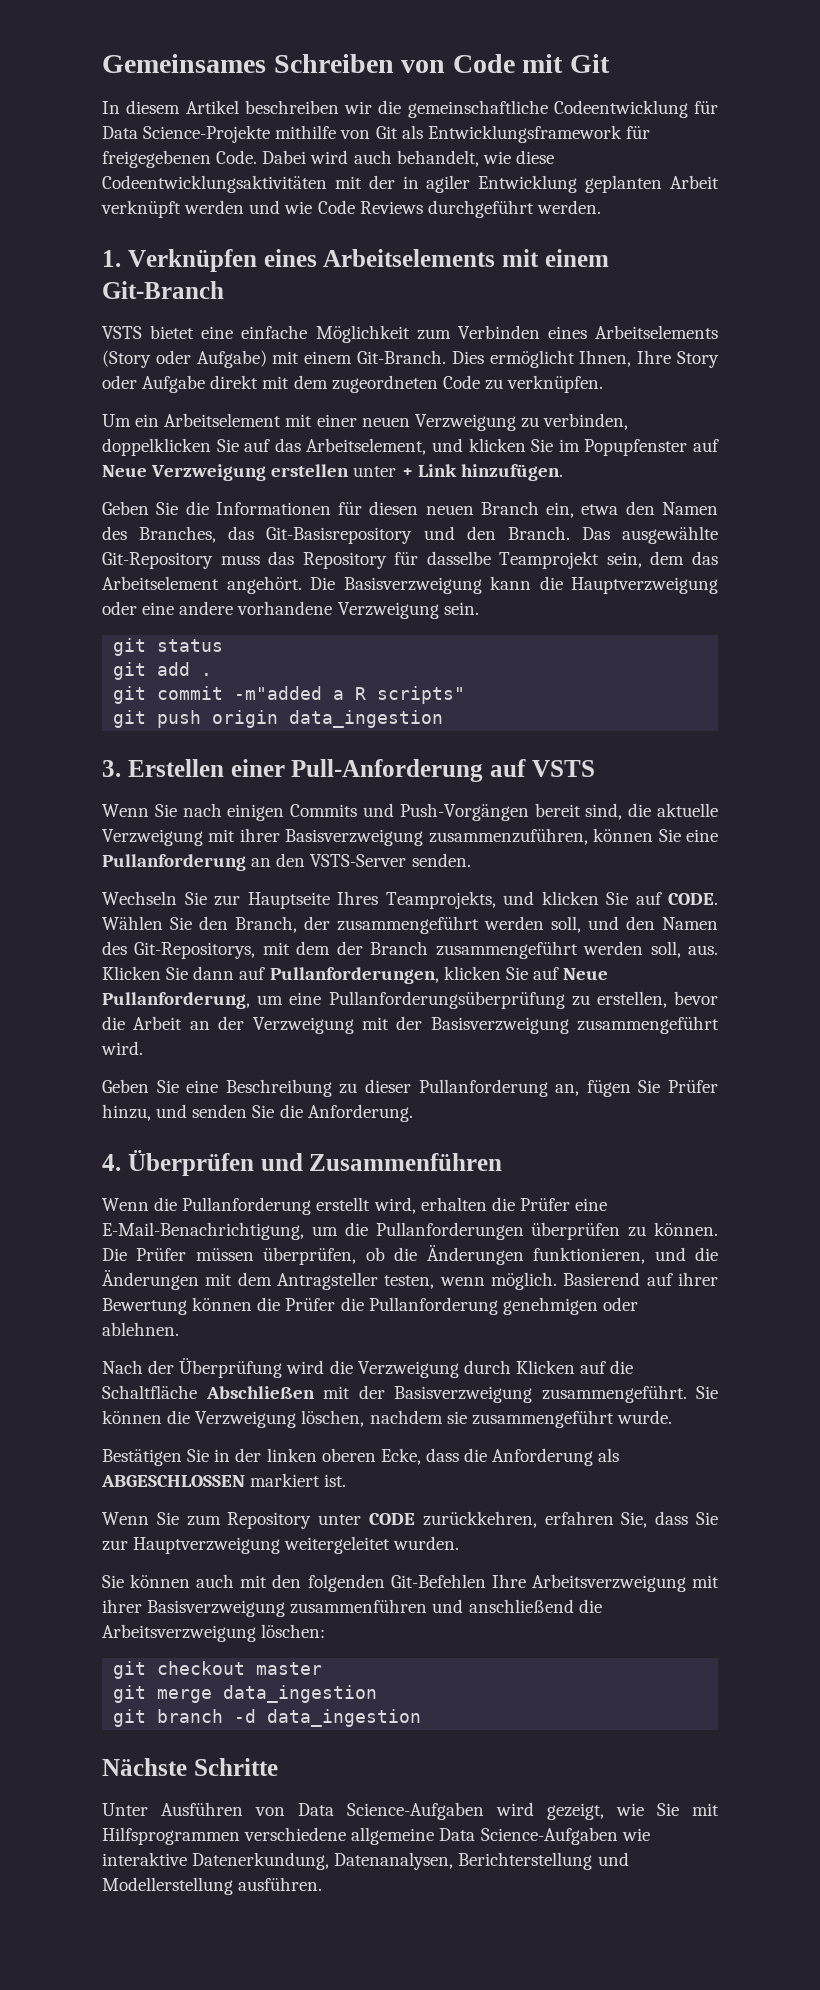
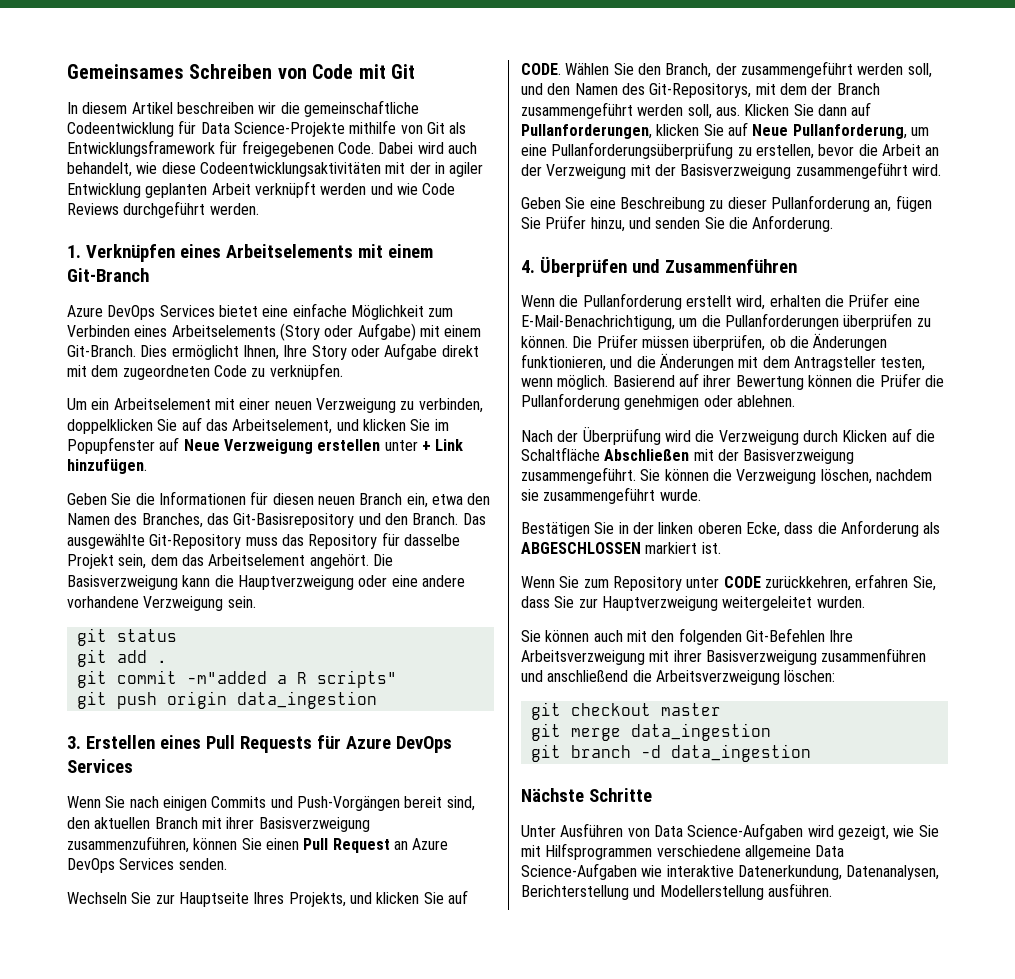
[102,326,142,339] VSTS -> [67,305,215,320] Azure DevOps Services
[499,551,600,569] Teamprojekt -> [67,554,114,569] Projekt
[230,759,595,782] einer Pull-Anforderung auf VSTS -> [159,735,452,753] [67,759,133,773] eines Pull Requests für Azure DevOps Services
[628,803,718,817] [102,829,203,846] die aktuelle Verzweigung -> [67,817,198,829] den aktuellen Branch
[686,829,719,842] [102,853,407,871] eine Pullanforderung an den VSTS-Server -> [265,838,449,853] [67,858,175,873] einen Pull Request an Azure DevOps Services
[385,891,496,909] Teamprojekts, -> [288,892,346,907] Projekts,

